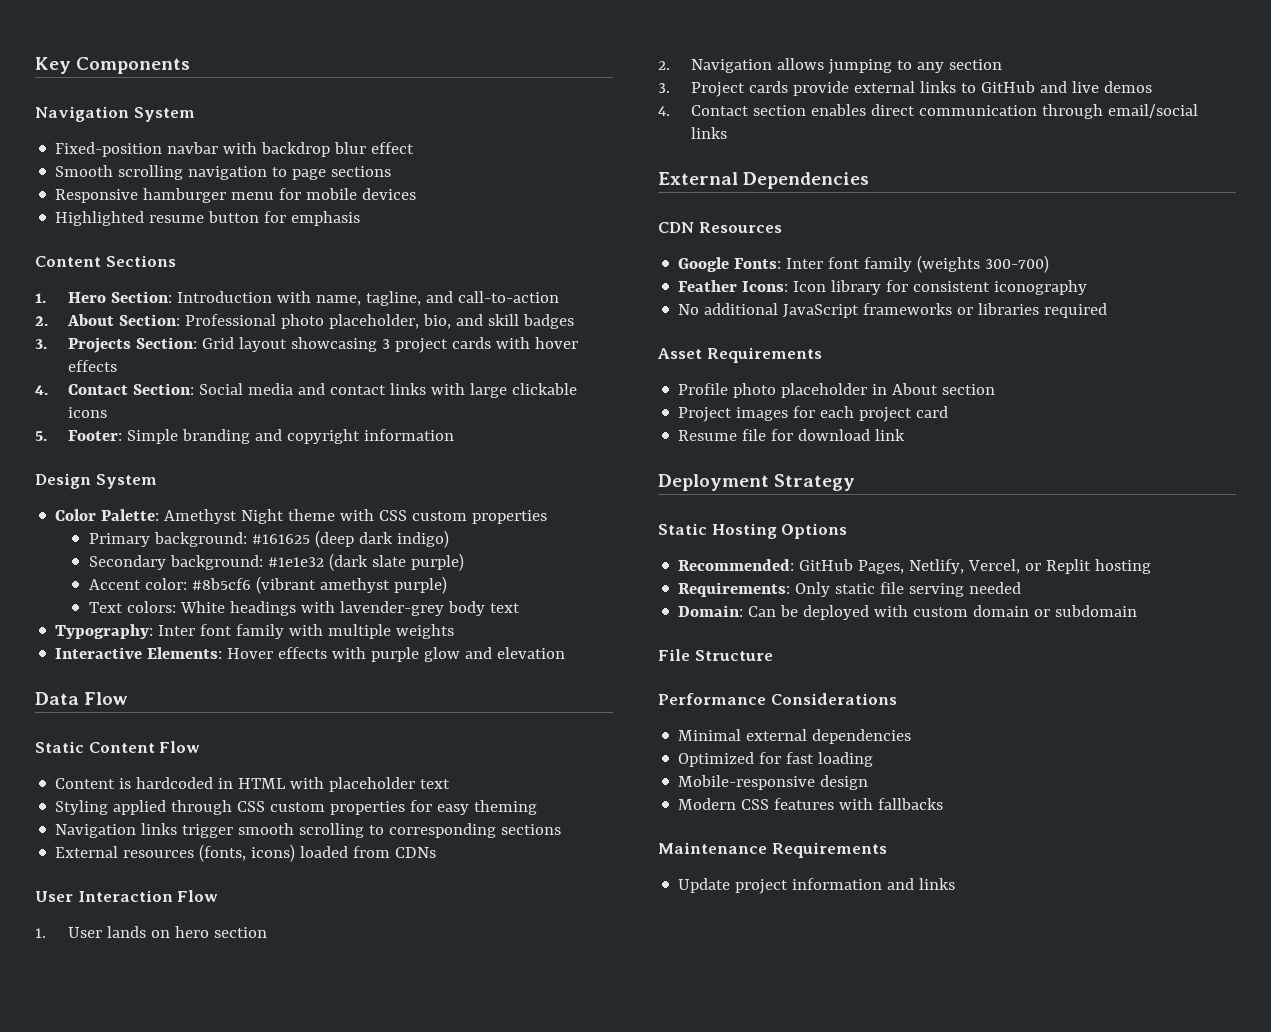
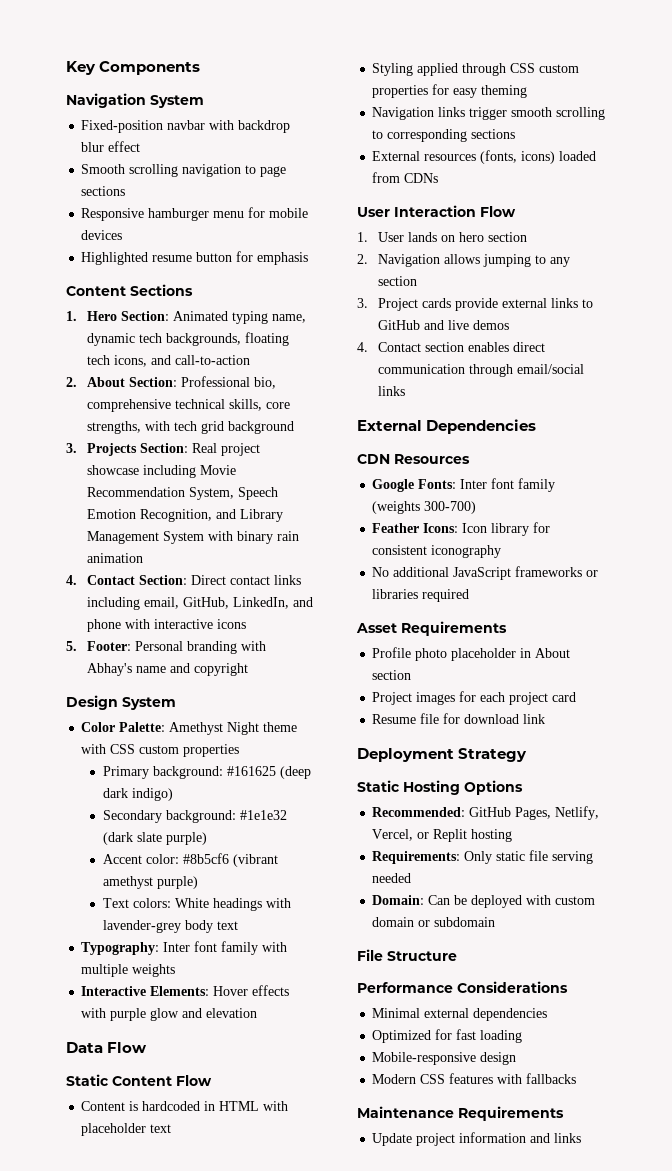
[177,291,422,306] Introduction with name, tagline, -> [173,311,307,324] [87,332,290,346] [87,355,148,367] Animated typing name, dynamic tech backgrounds, floating tech icons,
[281,314,575,329] [35,337,579,353] [68,360,118,372] [35,383,578,398] [68,407,108,418] [35,429,251,444] photo placeholder, bio, and skill badges // 3. Projects Section: Grid layout showcasing 3 project cards with hover effects // 4. Contact Section: Social media and contact links with large clickable icons // 5. Footer: Simple branding -> [254,377,277,389] [87,399,291,412] [87,421,295,434] [66,443,261,456] [87,465,237,478] [87,487,279,500] [87,509,284,522] [87,531,300,544] [87,553,144,563] [66,575,302,585] [87,597,314,610] [87,619,247,632] [66,641,267,654] [87,663,167,676] bio, comprehensive technical skills, core strengths, with tech grid background // 3. Projects Section: Real project showcase including Movie Recommendation System, Speech Emotion Recognition, and Library Management System with binary rain animation // 4. Contact Section: Direct contact links including email, GitHub, LinkedIn, and phone with interactive icons // 5. Footer: Personal branding with Abhay's name
[364,429,455,441] information -> (249, 669) none

